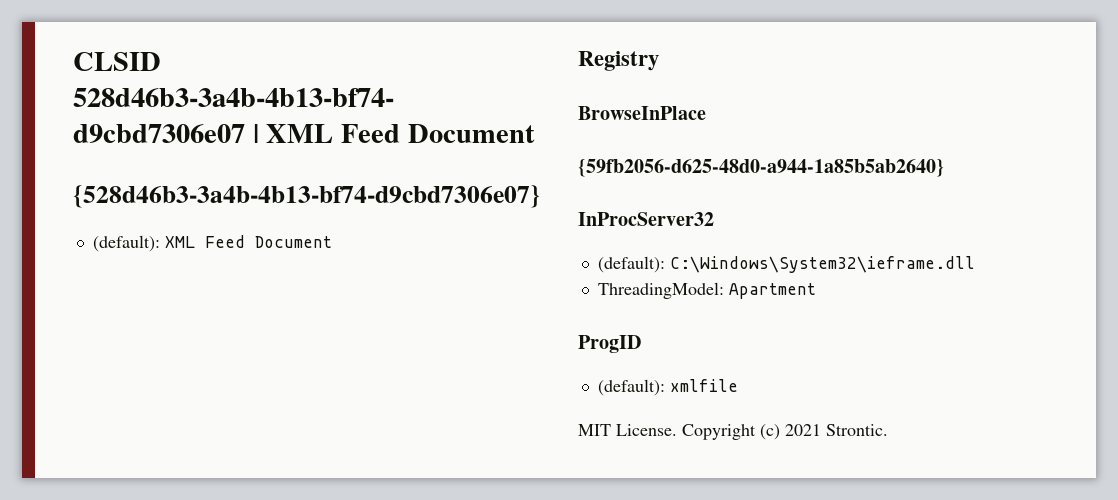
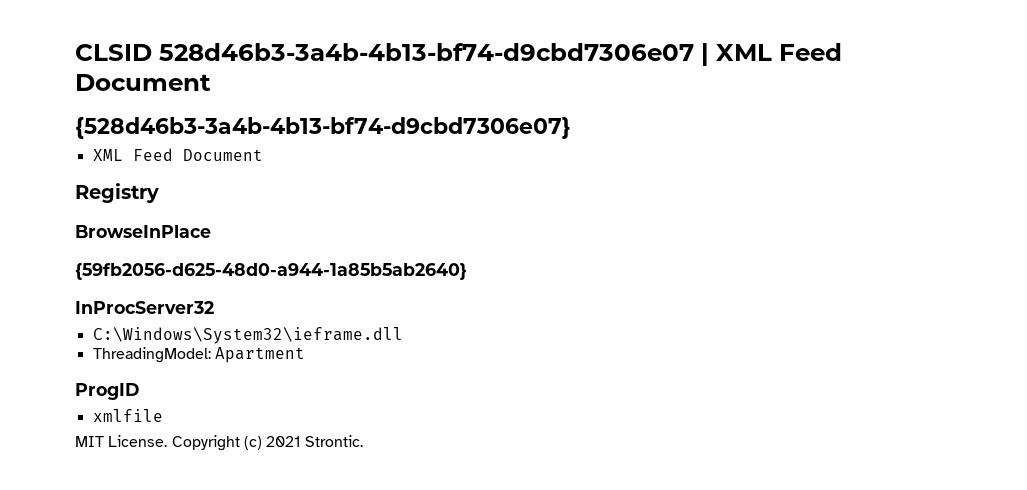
[92,235,160,252] (default): -> (571, 128) none
[597,256,665,273] (default): -> (214, 307) none
[597,379,665,396] (default): -> (139, 391) none

